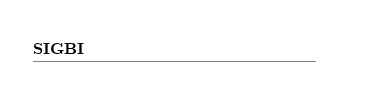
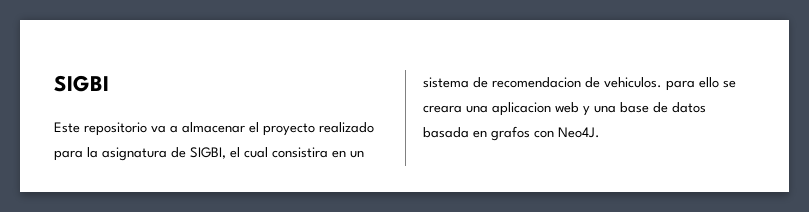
(84, 48) none -> [54,122,374,136] [54,147,364,161] [423,77,736,91] [423,102,706,116] [423,126,600,141] // Este repositorio va a almacenar el proyecto realizado para la asignatura de SIGBI, el cual consistira en un sistema de recomendacion de vehiculos. para ello se creara una aplicacion web y una base de datos basada en grafos con Neo4J.

